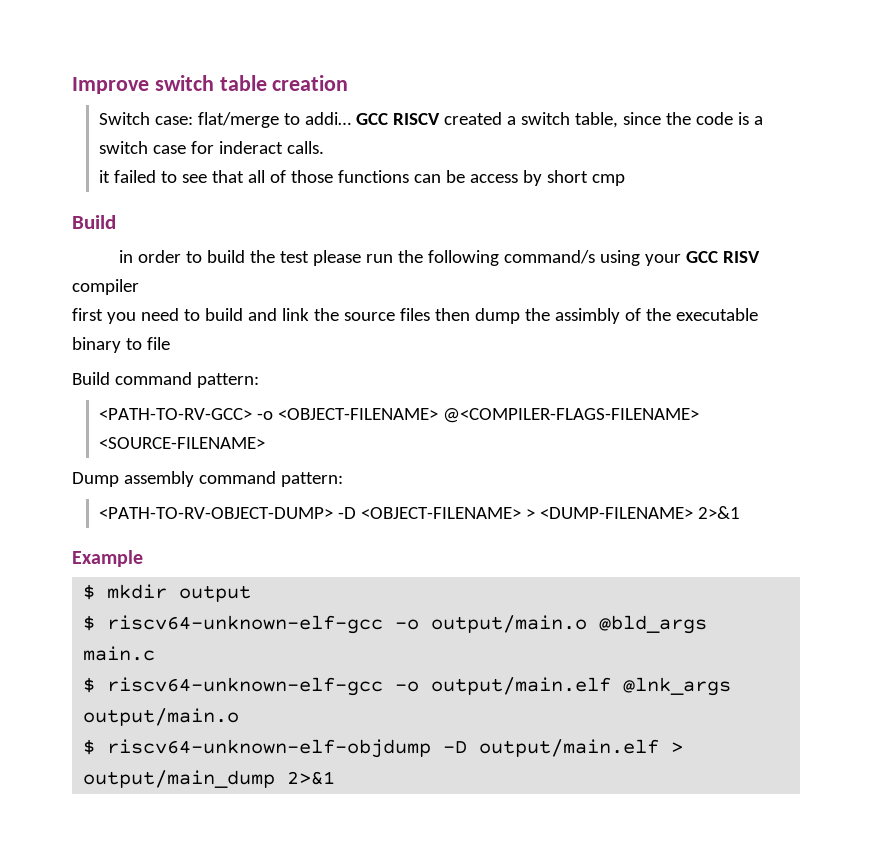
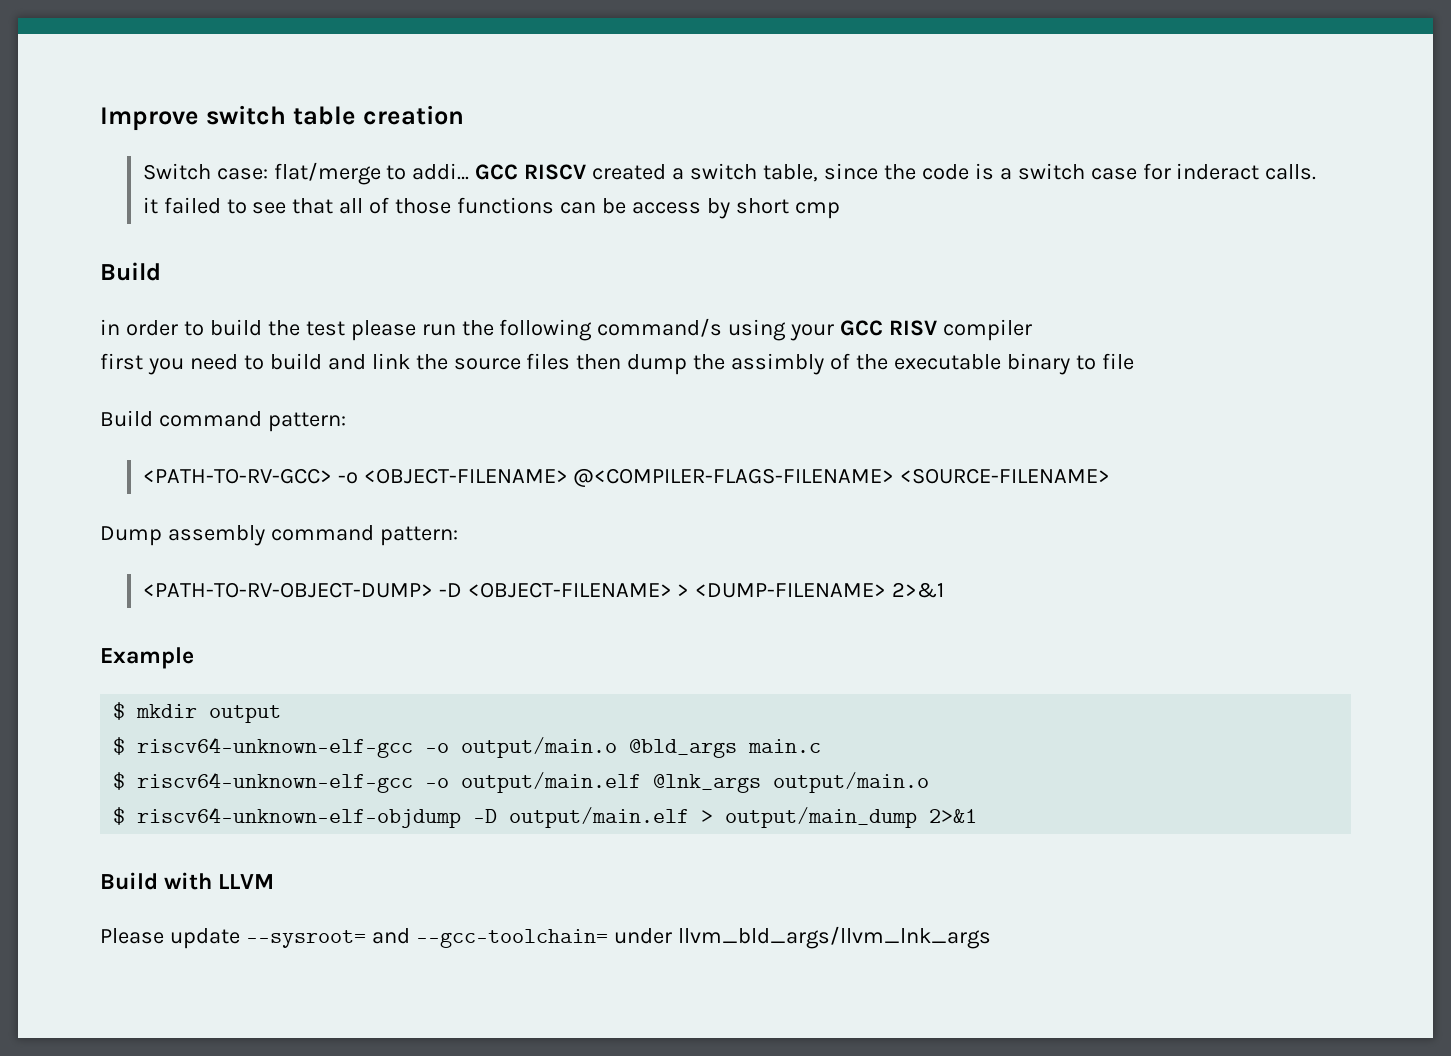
(336, 778) none -> [100,872,275,890] [100,926,991,949] // Build with LLVM // Please update --sysroot= and --gcc-toolchain= under llvm_bld_args/llvm_lnk_args

